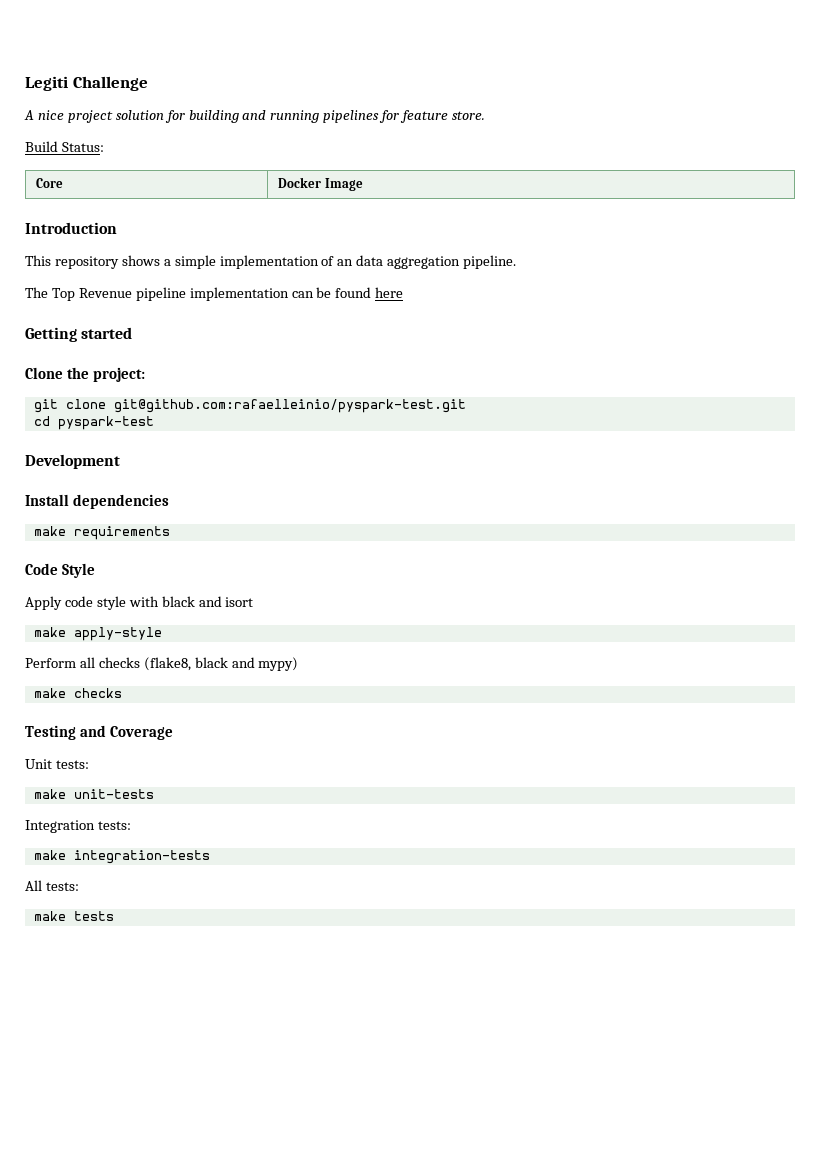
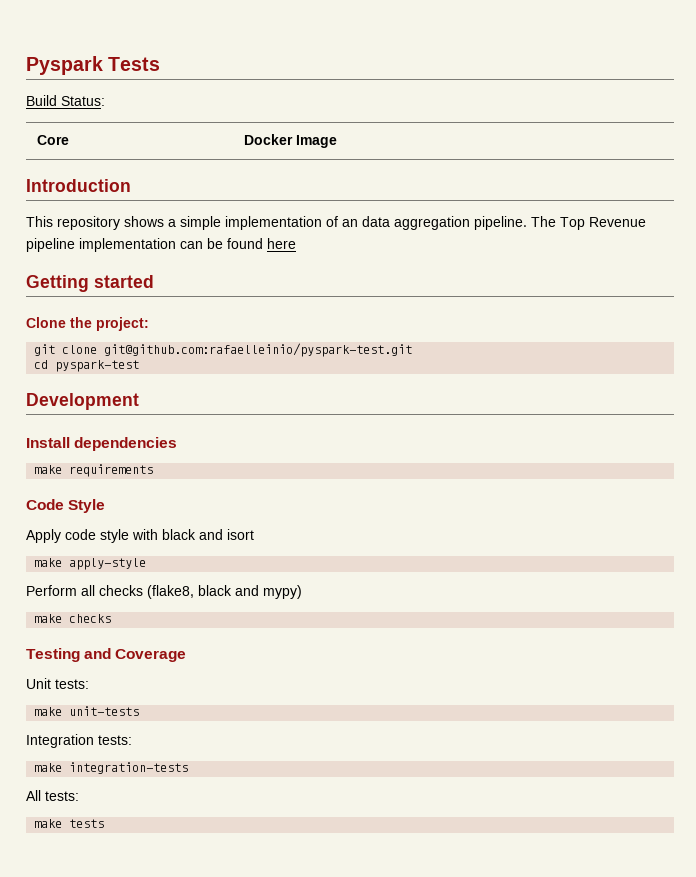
[25,76,148,91] [24,110,486,123] Legiti Challenge // A nice project solution for building and running pipelines for feature store. -> [26,56,161,75] Pyspark Tests
(517, 262) // -> (527, 223) none

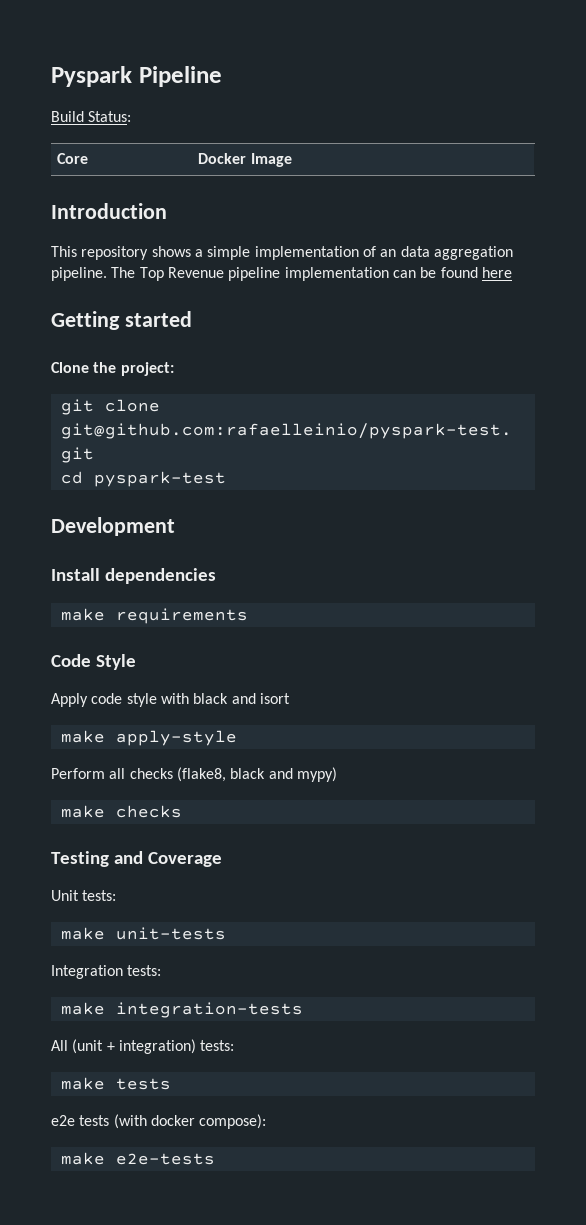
[108,57,161,71] Tests -> [138,66,222,87] Pipeline
(41, 795) none -> [72,1039,196,1054] (unit + integration)
(105, 823) none -> [51,1114,267,1129] [60,1152,215,1165] // e2e tests (with docker compose): // make e2e-tests

